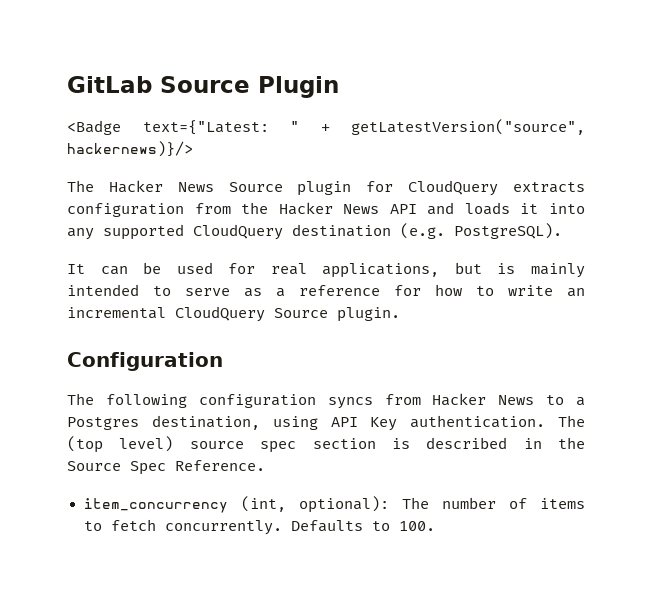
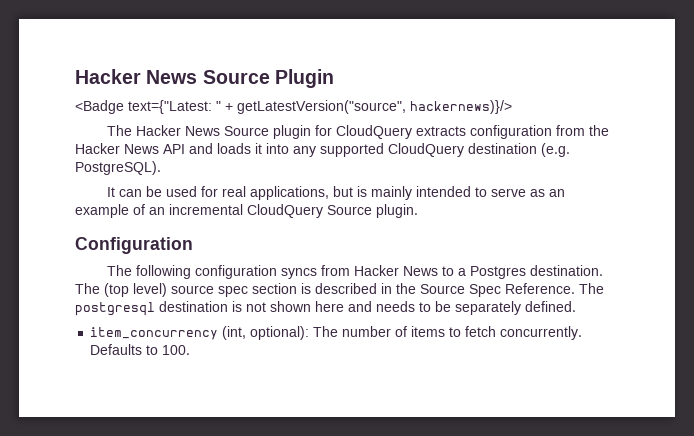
[67,76,152,93] GitLab -> [75,69,198,84] Hacker News
[276,284,553,297] a reference for how to write -> [549,189,566,197] [75,204,145,218] an example of
[151,415,546,431] destination, using API Key authentication. -> [530,265,604,276] destination.
(265, 465) none -> [579,283,604,294] [75,301,576,316] The postgresql destination is not shown here and needs to be separately defined.

